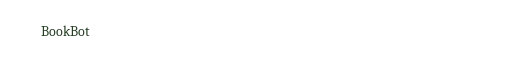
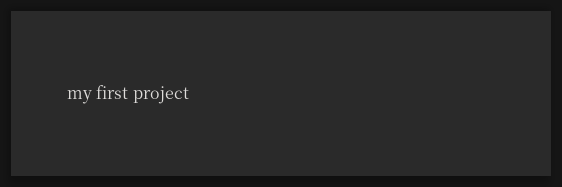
[41,25,90,36] BookBot -> [67,85,189,104] my first project

